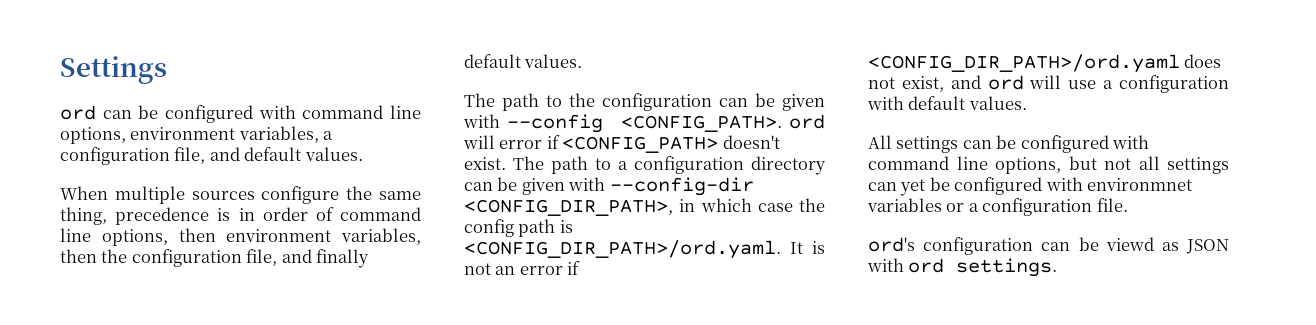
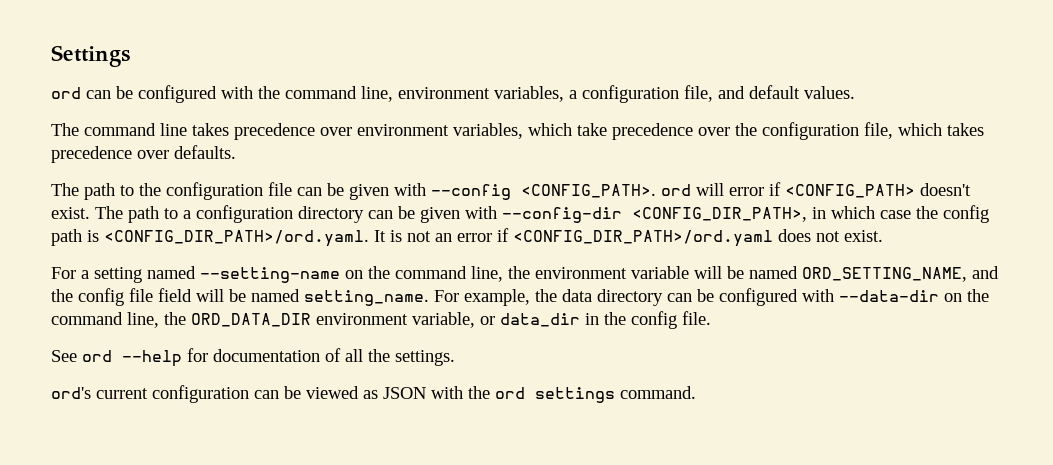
[302,105,421,119] [60,127,126,144] command line options, -> [258,86,393,102] the command line,
[60,186,422,204] [60,207,421,225] [60,228,421,246] [60,249,370,268] [464,54,583,68] When multiple sources configure the same thing, precedence is in order of command line options, then environment variables, then the configuration file, and finally default values. -> [51,122,984,140] [51,145,236,163] The command line takes precedence over environment variables, which take precedence over the configuration file, which takes precedence over defaults.
(712, 102) none -> [268,182,292,196] file
[901,75,1229,93] [867,96,1027,110] [868,135,1150,153] [868,156,1229,174] [868,177,1193,196] [867,198,1128,216] exist, and ord will use a configuration with default values. // All settings can be configured with command line options, but not all settings can yet be configured with environmnet variables or a configuration file. -> [844,230,883,242] [51,266,999,283] [51,288,989,306] [51,311,711,329] [51,348,455,367] exist. // For a setting named --setting-name on the command line, the environment variable will be named ORD_SETTING_NAME, and the config file field will be named setting_name. For example, the data directory can be configured with --data-dir on the command line, the ORD_DATA_DIR environment variable, or data_dir in the config file. // See ord --help for documentation of all the settings.
[923,237,1154,255] configuration can be viewd -> [96,385,359,403] current configuration can be viewed
[908,258,1058,277] ord settings. -> [468,386,696,403] the ord settings command.

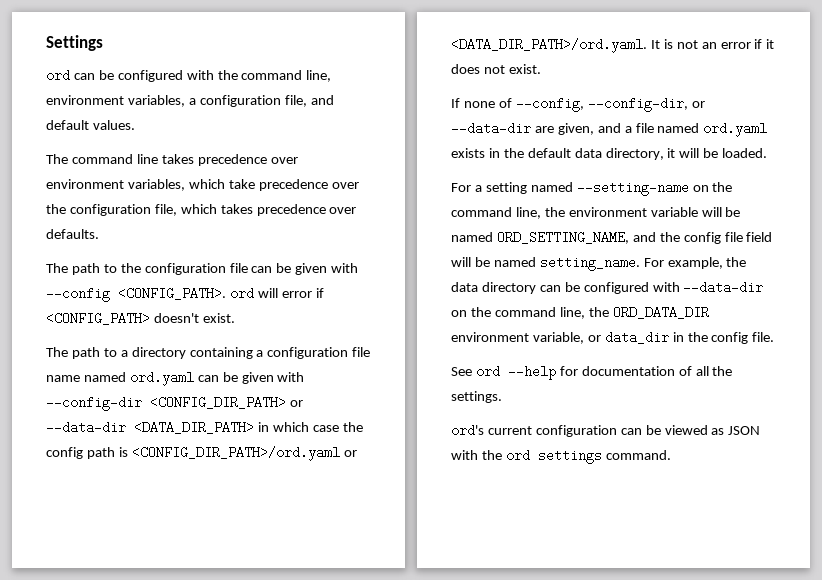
(90, 213) none -> (235, 318) //
[196,205,364,223] configuration directory -> [131,347,371,359] [46,371,194,386] directory containing a configuration file name named ord.yaml
[632,207,807,222] <CONFIG_DIR_PATH>, -> [150,396,303,409] [46,421,254,434] <CONFIG_DIR_PATH> or --data-dir <DATA_DIR_PATH>
[104,230,369,247] <CONFIG_DIR_PATH>/ord.yaml. -> [131,446,357,461] [451,38,647,53] <CONFIG_DIR_PATH>/ord.yaml or <DATA_DIR_PATH>/ord.yaml.
[513,230,773,247] <CONFIG_DIR_PATH>/ord.yaml -> [766,39,775,49] it
(883, 236) none -> [451,97,705,112] [451,122,768,137] [451,148,768,160] // If none of --config, --config-dir, or --data-dir are given, and a file named ord.yaml exists in the default data directory, it will be loaded.

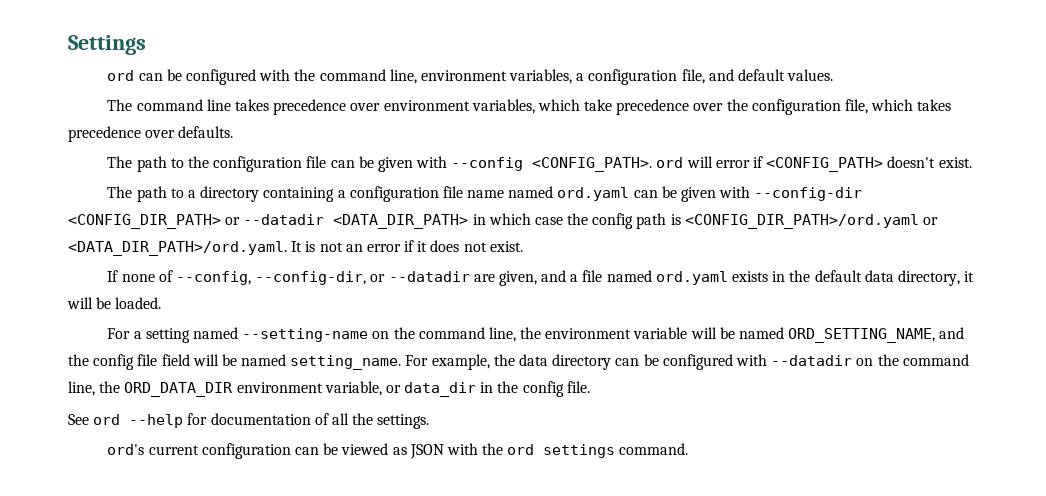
[46,421,126,434] --data-dir -> [243,214,325,225] --datadir
[451,122,531,135] --data-dir -> [388,271,470,282] --datadir
[683,281,764,294] --data-dir -> [771,355,853,366] --datadir

